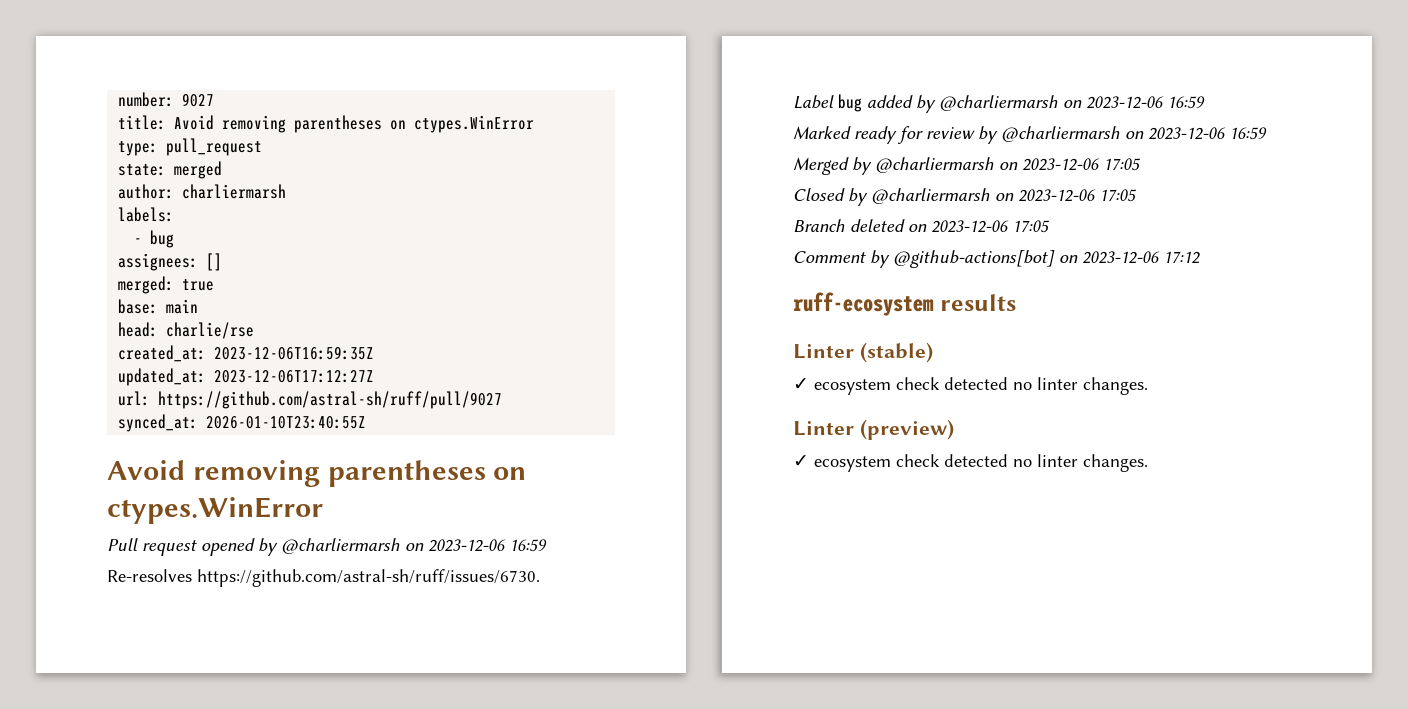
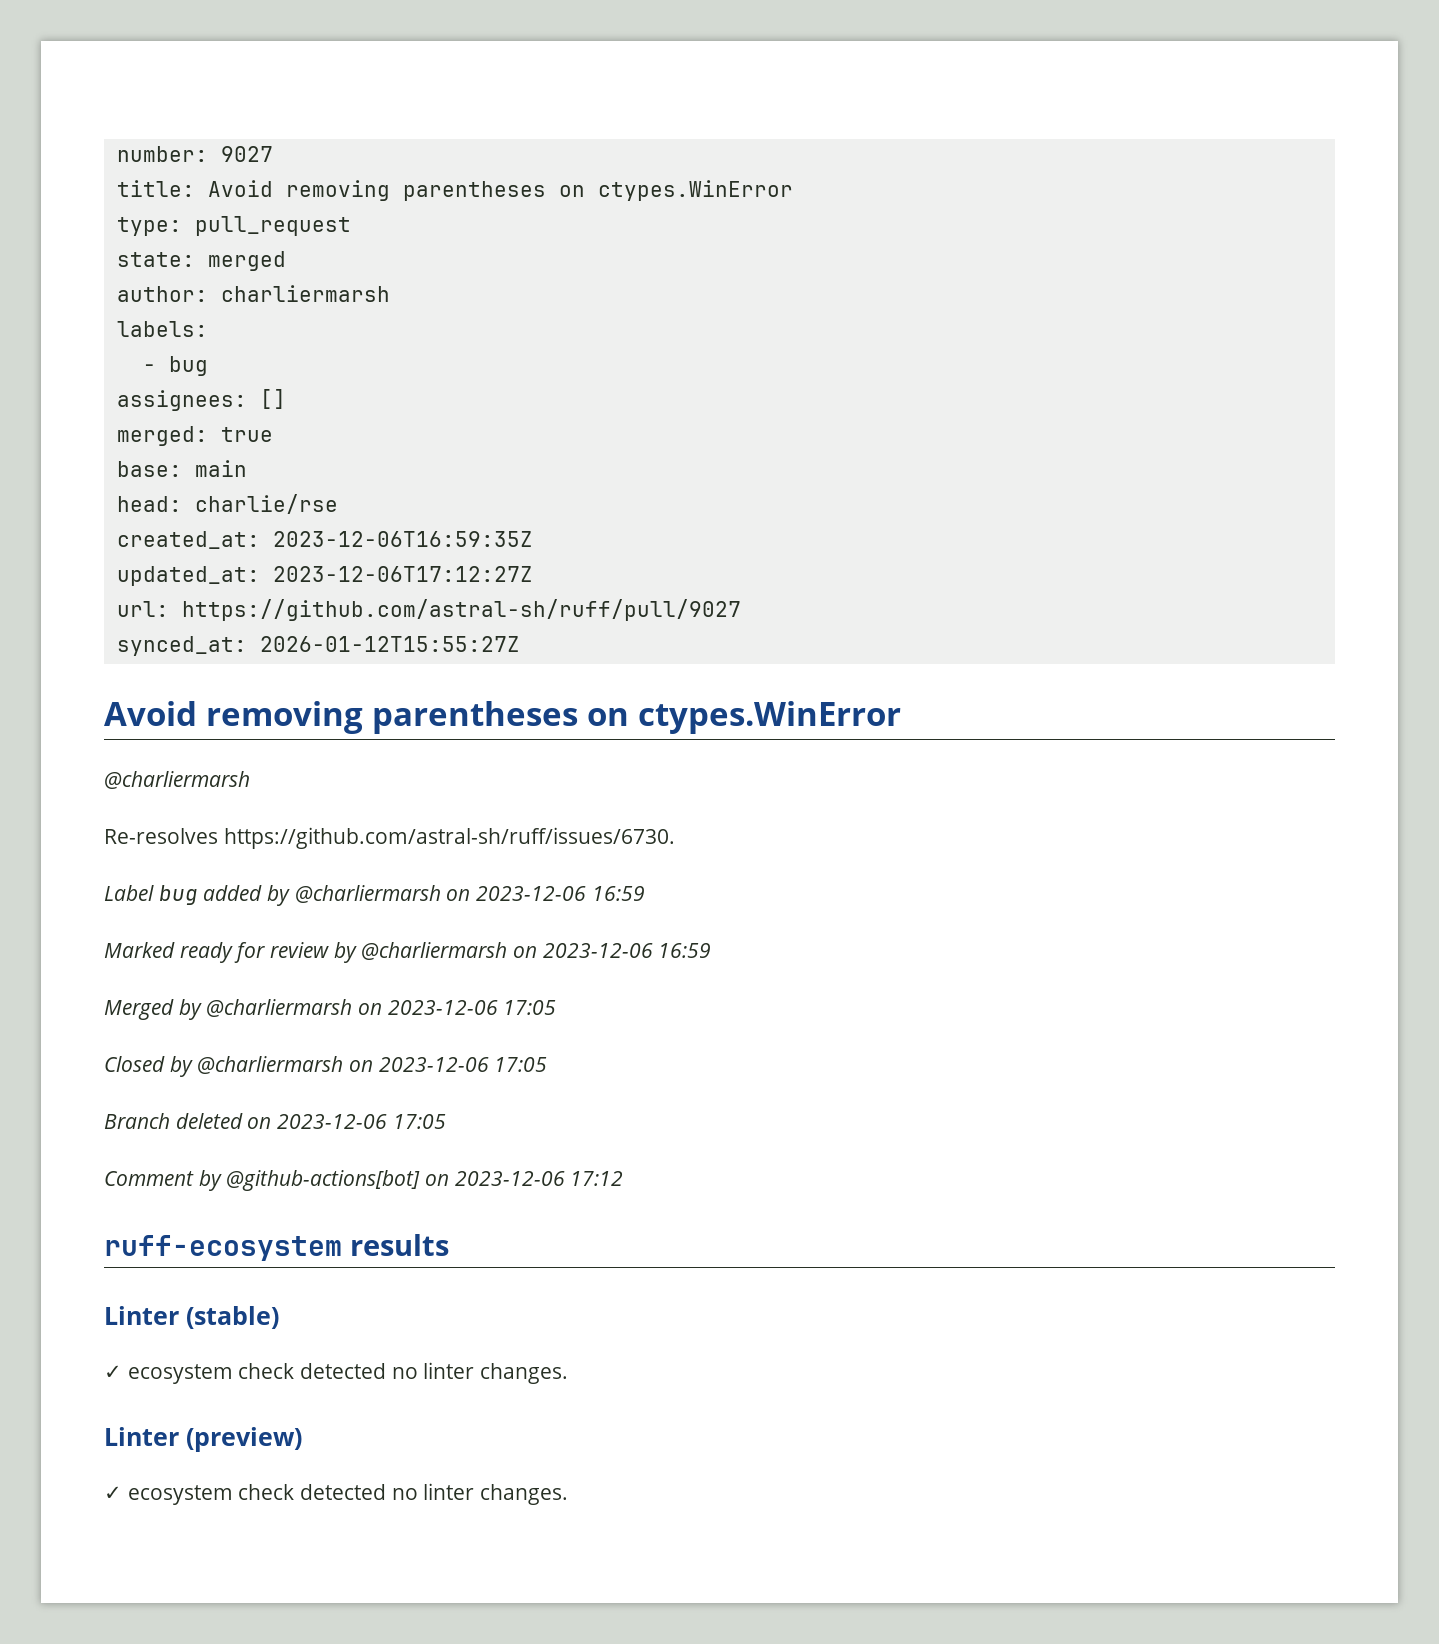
[206,416,367,429] [107,460,527,487] [107,497,323,524] [107,538,547,556] 2026-01-10T23:40:55Z // Avoid removing parentheses on ctypes.WinError // Pull request opened by @charliermarsh on 2023-12-06 16:59 -> [259,636,520,652] [104,701,901,734] [104,771,250,789] 2026-01-12T15:55:27Z // Avoid removing parentheses on ctypes.WinError // @charliermarsh

